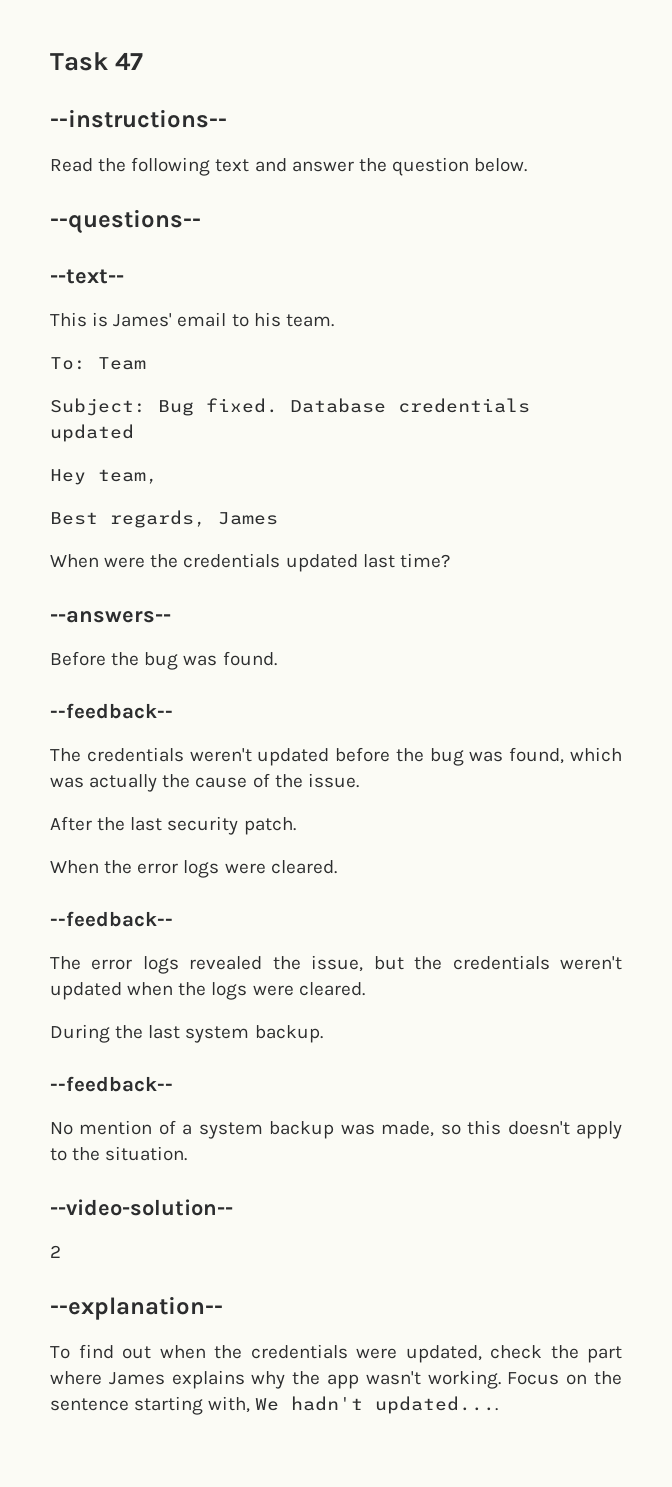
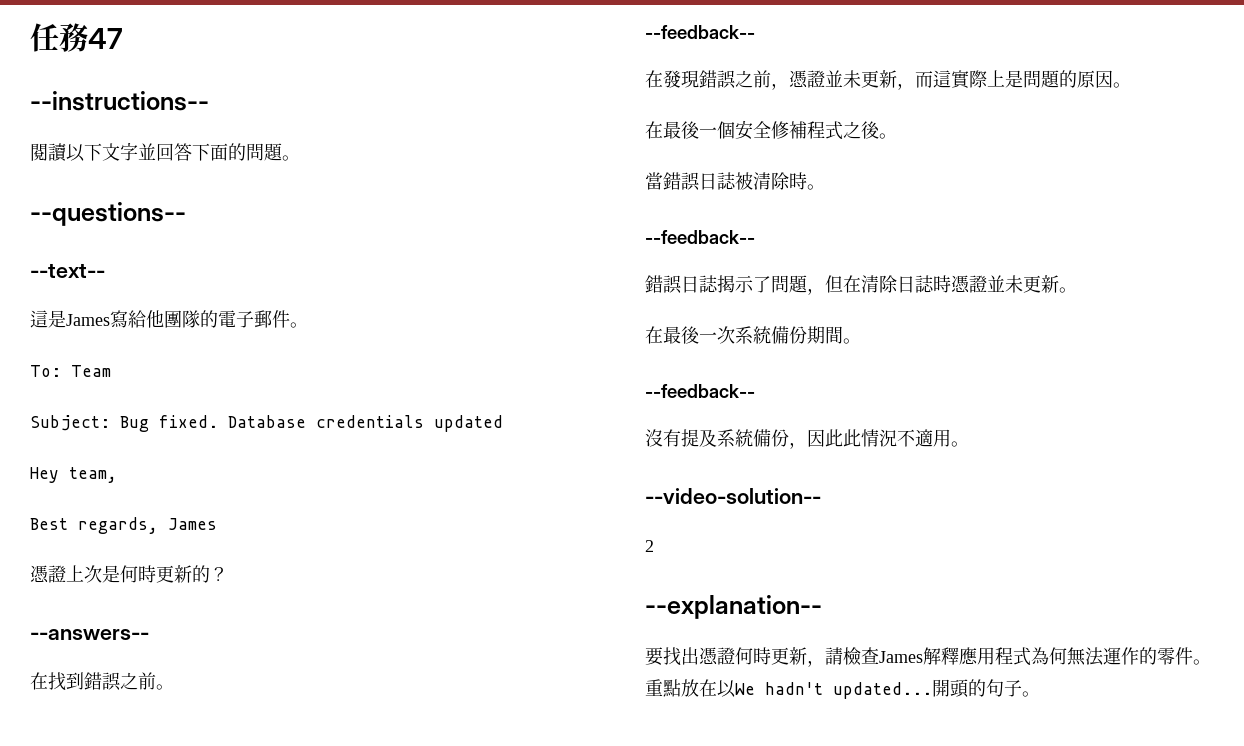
[50,52,108,71] Task -> [30,23,88,52] 任務
[50,157,528,176] [50,209,201,234] [50,269,124,284] [50,312,334,327] Read the following text and answer the question below. // --questions-- // --text-- // This is James' email to his team. -> [30,142,300,162] [30,202,186,226] [30,263,105,278] [30,310,308,328] 閱讀以下文字並回答下面的問題。 // --questions-- // --text-- // 這是James寫給他團隊的電子郵件。
[50,553,450,572] [50,611,171,623] [50,651,277,670] [50,703,173,719] [50,747,622,766] [50,773,359,792] [50,816,296,835] [50,860,337,878] [50,911,173,927] [50,955,623,974] [50,982,365,1000] [50,1024,323,1043] [50,1076,173,1092] [50,1120,622,1139] [50,1146,188,1161] [50,1199,233,1216] [50,1245,61,1258] [50,1296,223,1320] [50,1344,622,1363] [50,1370,622,1389] [50,1396,499,1415] When were the credentials updated last time? // --answers-- // Before the bug was found. // --feedback-- // The credentials weren't updated before the bug was found, which was actually the cause of the issue. // After the last security patch. // When the error logs were cleared. // --feedback-- // The error logs revealed the issue, but the credentials weren't updated when the logs were cleared. // During the last system backup. // --feedback-- // No mention of a system backup was made, so this doesn't apply to the situation. // --video-solution-- // 2 // --explanation-- // To find out when the credentials were updated, check the part where James explains why the app wasn't working. Focus on the sentence starting with, We hadn't updated.... -> [30,565,228,583] [30,629,149,640] [30,672,174,691] [645,25,755,39] [645,70,1131,90] [645,120,897,140] [645,172,825,191] [645,230,755,244] [645,275,1077,295] [645,326,861,344] [645,384,755,398] [645,429,969,449] [645,488,821,504] [645,540,654,552] [645,595,822,619] [645,647,1211,667] [645,679,1040,699] 憑證上次是何時更新的？ // --answers-- // 在找到錯誤之前。 // --feedback-- // 在發現錯誤之前，憑證並未更新，而這實際上是問題的原因。 // 在最後一個安全修補程式之後。 // 當錯誤日誌被清除時。 // --feedback-- // 錯誤日誌揭示了問題，但在清除日誌時憑證並未更新。 // 在最後一次系統備份期間。 // --feedback-- // 沒有提及系統備份，因此此情況不適用。 // --video-solution-- // 2 // --explanation-- // 要找出憑證何時更新，請檢查James解釋應用程式為何無法運作的零件。重點放在以We hadn't updated...開頭的句子。

